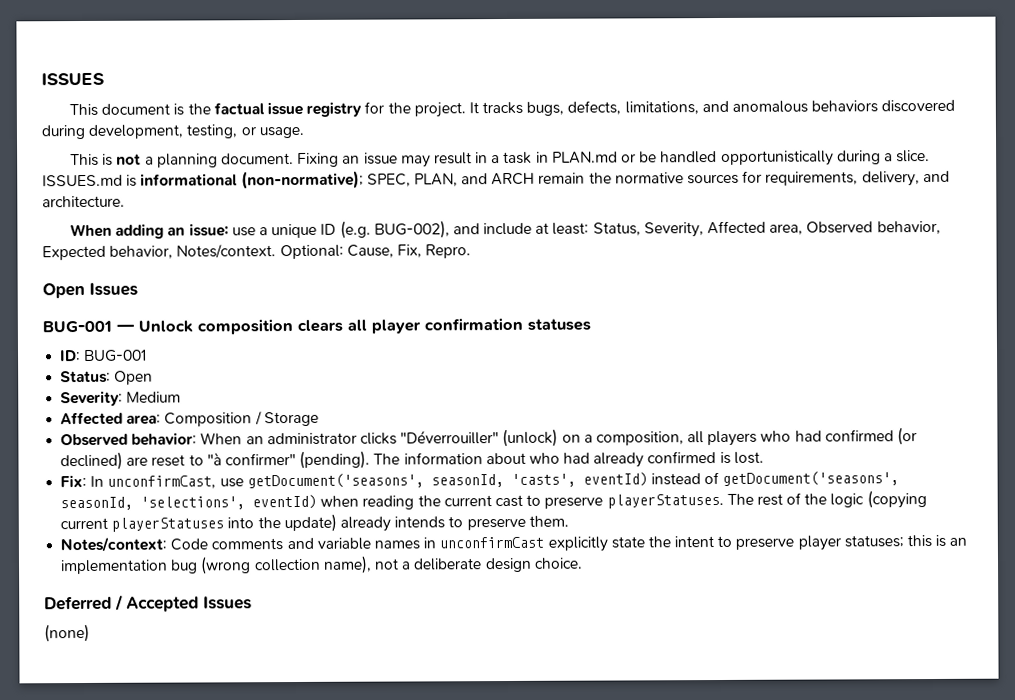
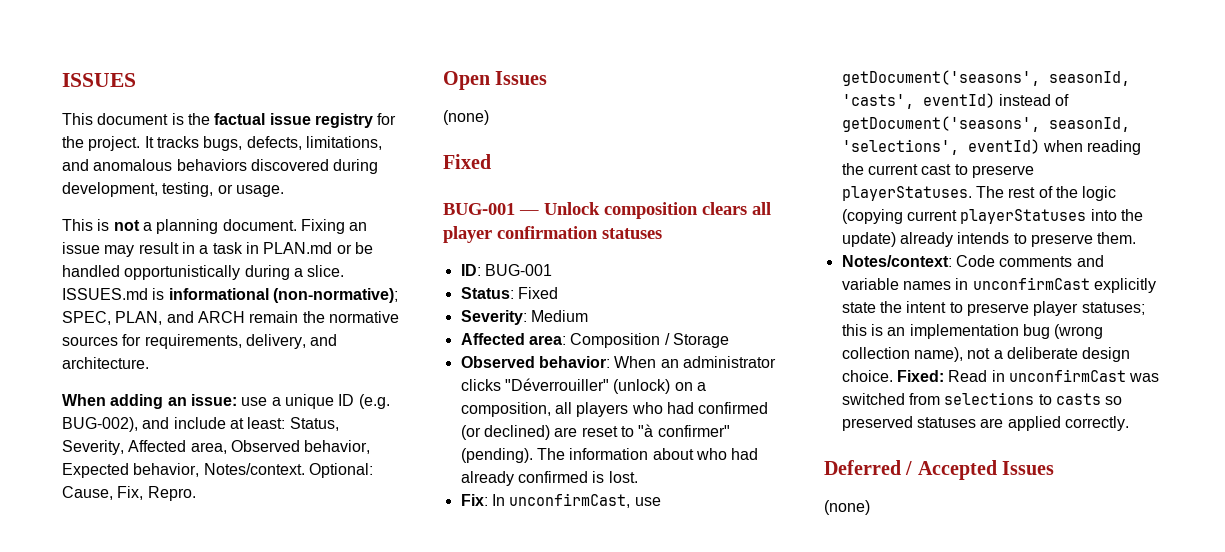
(138, 289) none -> [443,110,489,125] [443,154,491,169] // (none) // Fixed
[114,370,154,385] Open -> [517,287,558,299] Fixed
(583, 563) none -> [896,369,1160,382] [841,392,1123,405] [841,416,1129,431] Fixed: Read in unconfirmCast was switched from selections to casts so preserved statuses are applied correctly.

